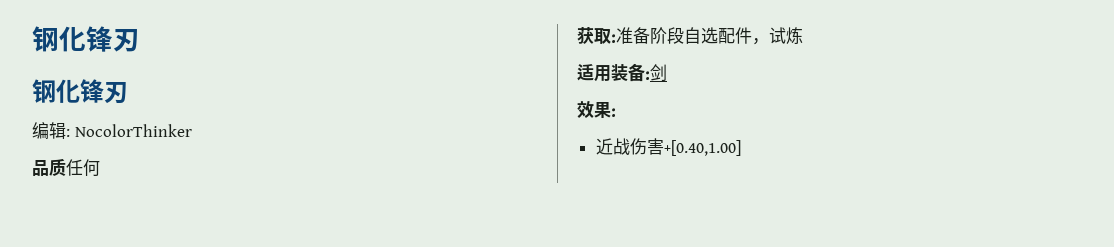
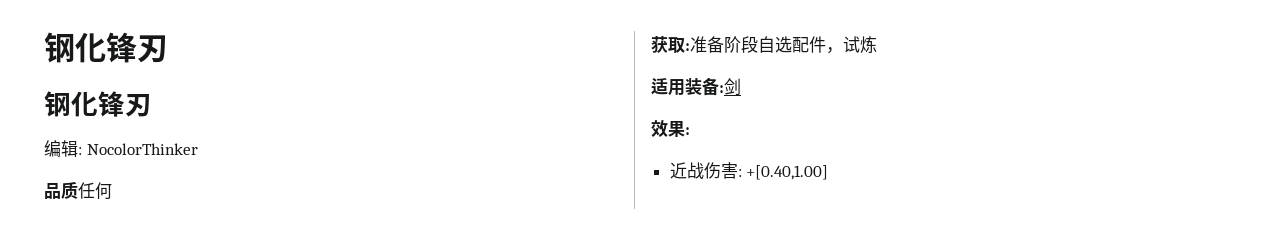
(664, 146) none -> [737,169,742,177] :

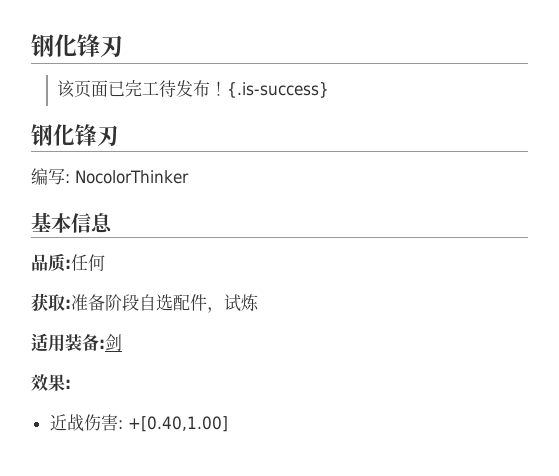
[44,32,168,63] 钢化锋刃 -> [31,34,123,57] [57,80,330,98] 钢化锋刃 // 该页面已完工待发布！{.is-success}
[61,140,78,157] 辑 -> [48,168,65,185] 写
(198, 149) none -> [31,212,113,233] // 基本信息
(78, 190) none -> [65,259,71,269] :

